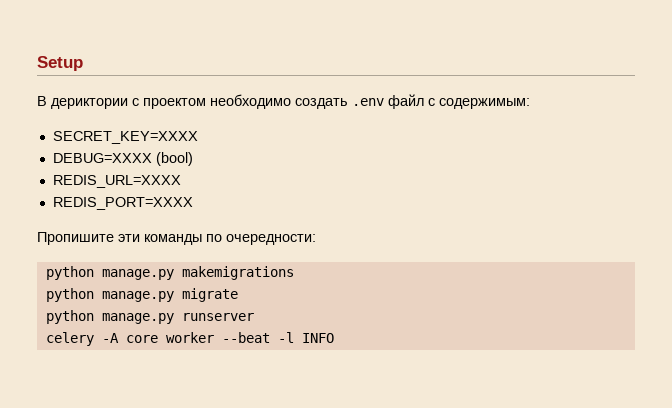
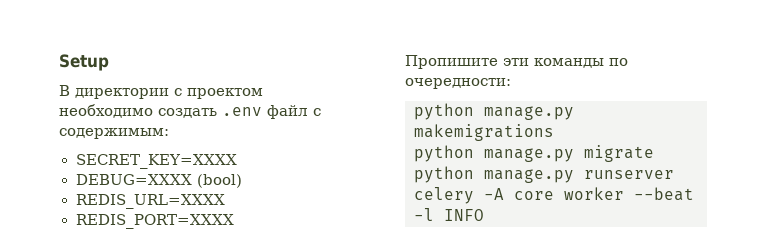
[51,98,128,109] дериктории -> [75,88,169,99] директории

